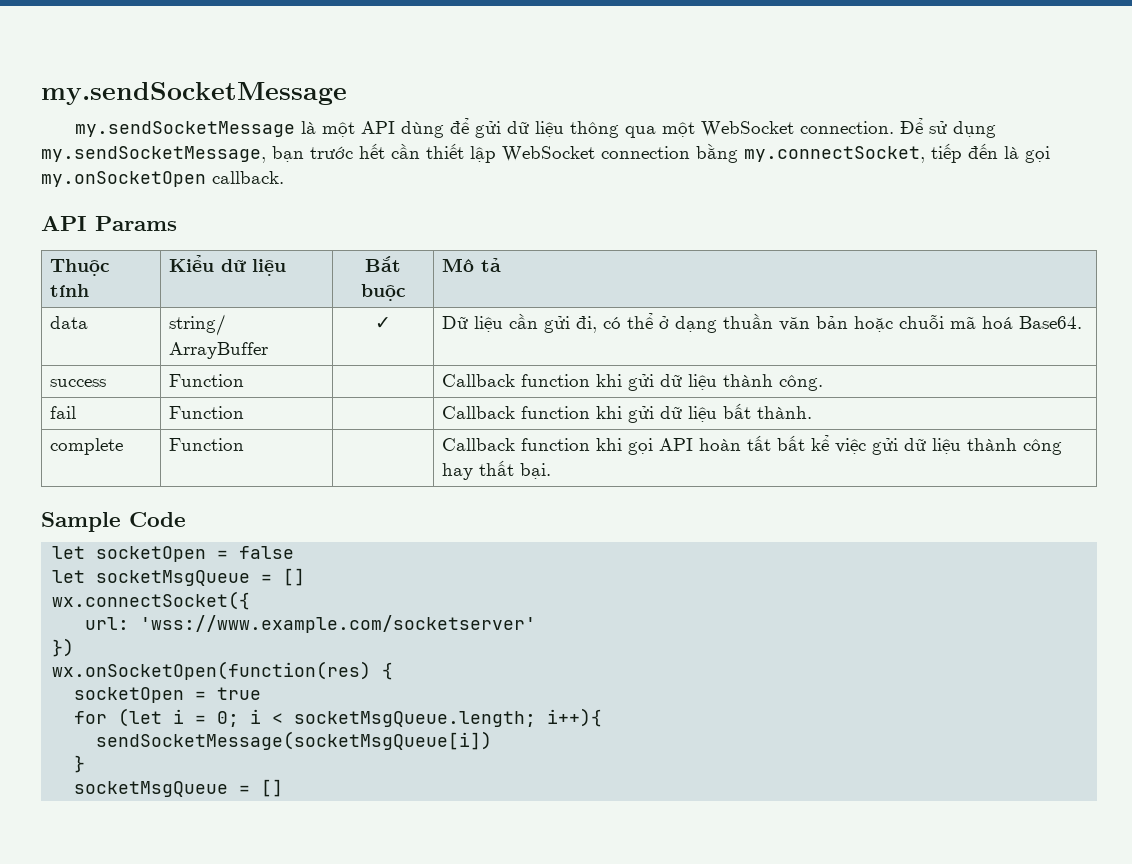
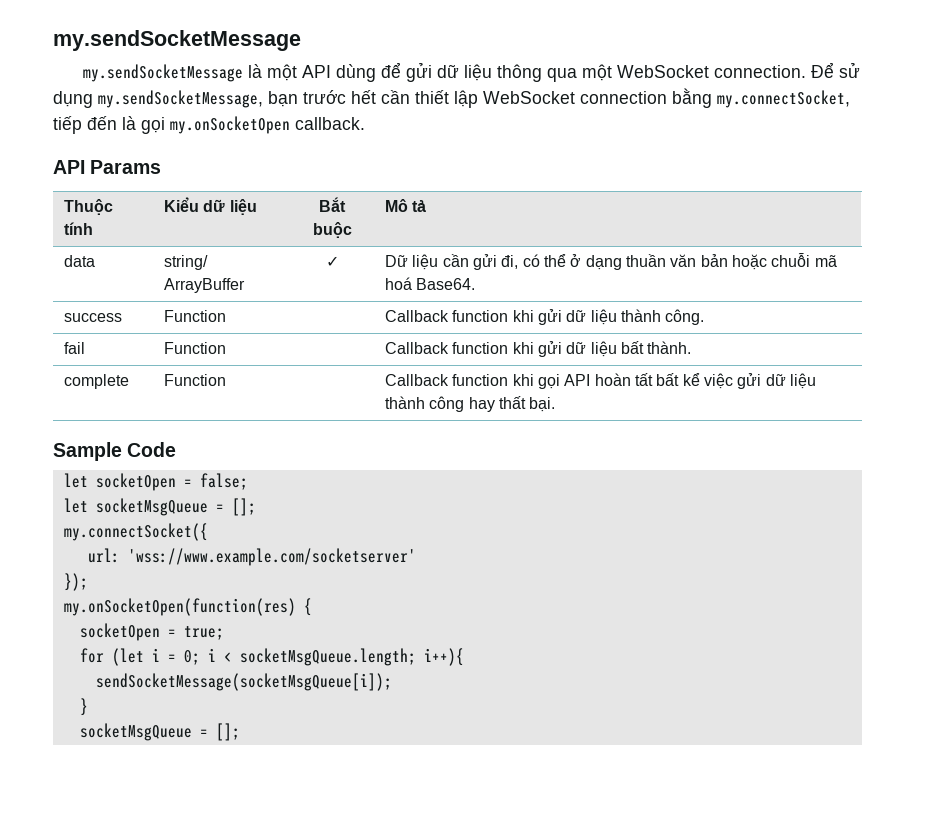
[239,546,295,559] false -> [199,473,248,490] false;
[283,568,306,586] [52,591,251,610] [] // wx.connectSocket({ -> [231,498,256,516] [63,523,208,541] []; // my.connectSocket({
[52,638,75,657] [52,661,372,680] }) // wx.onSocketOpen(function(res) -> [63,573,88,591] [63,598,296,616] }); // my.onSocketOpen(function(res)
[217,687,262,700] true -> [183,626,224,640] true;
[96,731,493,750] sendSocketMessage(socketMsgQueue[i]) -> [95,673,392,691] sendSocketMessage(socketMsgQueue[i]);
[261,779,284,797] [] -> [215,723,240,741] [];

